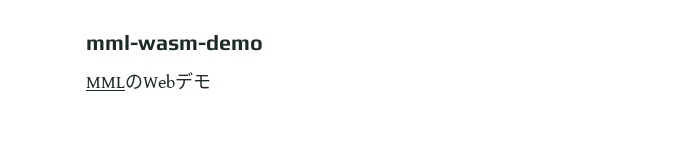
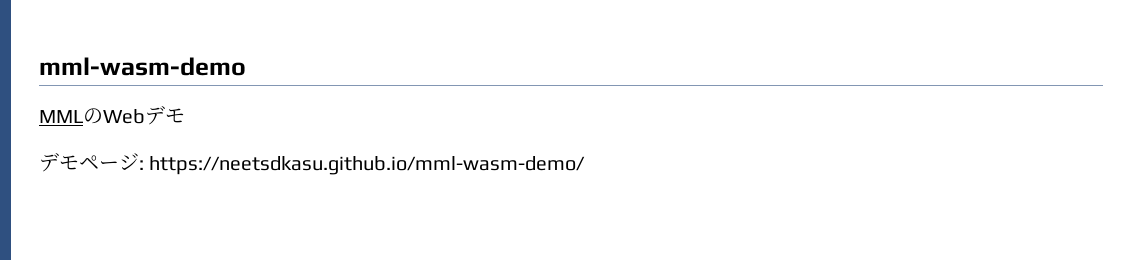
(211, 81) none -> [39,152,586,175] // デモページ: https://neetsdkasu.github.io/mml-wasm-demo/

